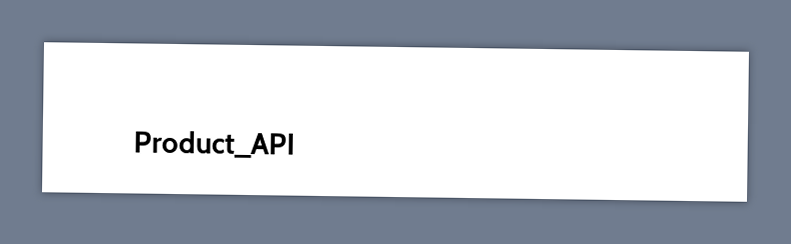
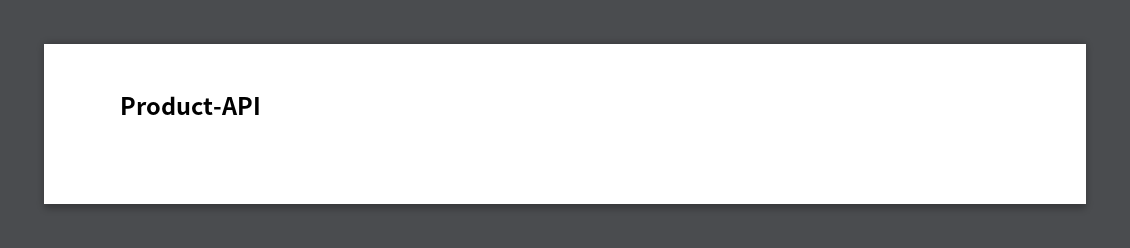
[133,130,295,159] Product_API -> [120,96,261,115] Product-API

